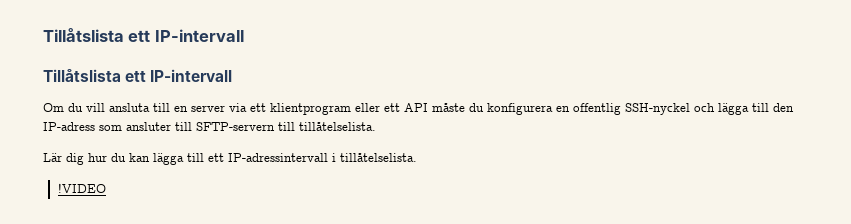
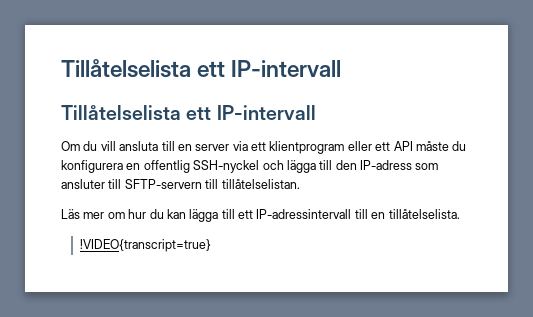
[43,28,244,42] [43,68,121,82] Tillåtslista ett IP-intervall // Tillåtslista -> [61,59,342,78] [61,105,181,120] Tillåtelselista ett IP-intervall // Tillåtelselista
[299,122,376,131] [43,153,84,165] tillåtelselista. // Lär dig -> [221,179,300,189] [61,209,125,219] tillåtelselistan. // Läs mer om
[332,153,417,162] [57,183,106,193] i tillåtelselista. // !VIDEO -> [354,209,460,219] [80,239,212,252] till en tillåtelselista. // !VIDEO{transcript=true}

